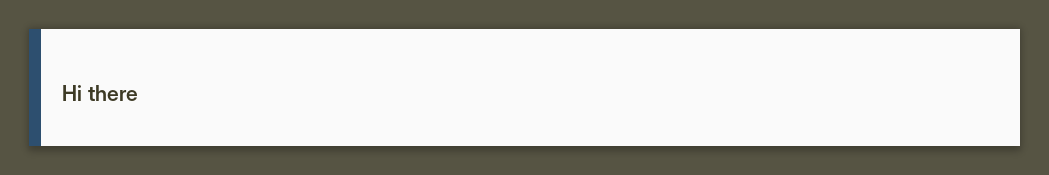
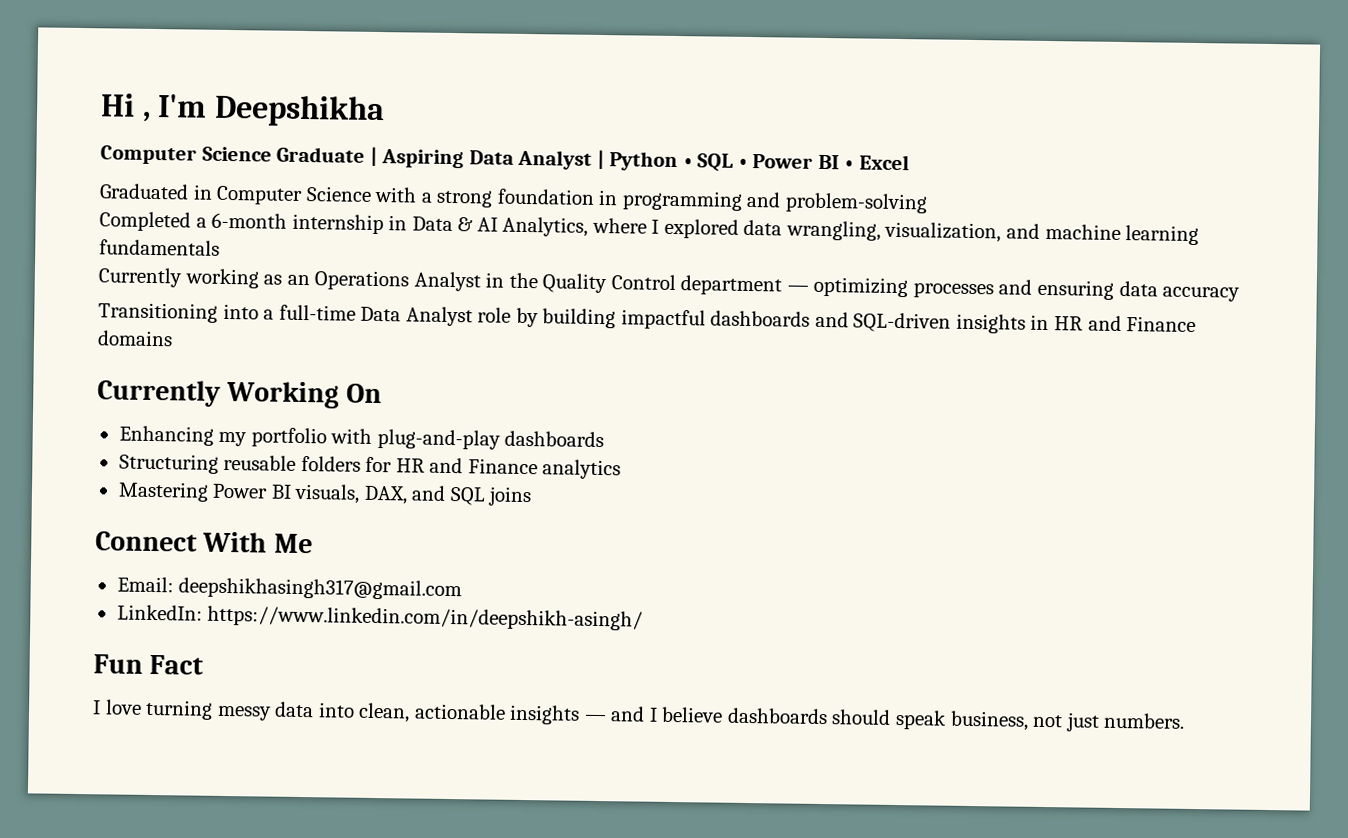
[87,85,138,101] there -> [141,94,385,128] [100,145,911,172] [99,183,928,214] [99,211,1200,246] [99,239,220,256] [98,267,1241,302] [98,302,1197,334] [97,330,173,347] [97,379,382,409] [118,425,605,450] [118,453,622,480] [117,481,533,507] [95,531,313,554] [116,576,463,601] [116,604,644,631] [93,654,205,675] [92,699,1186,732] , I'm Deepshikha // Computer Science Graduate | Aspiring Data Analyst | Python • SQL • Power BI • Excel // Graduated in Computer Science with a strong foundation in programming and problem-solving // Completed a 6-month internship in Data & AI Analytics, where I explored data wrangling, visualization, and machine learning fundamentals // Currently working as an Operations Analyst in the Quality Control department — optimizing processes and ensuring data accuracy // Transitioning into a full-time Data Analyst role by building impactful dashboards and SQL-driven insights in HR and Finance domains // Currently Working On // Enhancing my portfolio with plug-and-play dashboards // Structuring reusable folders for HR and Finance analytics // Mastering Power BI visuals, DAX, and SQL joins // Connect With Me // Email: deepshikhasingh317@gmail.com // LinkedIn: https://www.linkedin.com/in/deepshikh-asingh/ // Fun Fact // I love turning messy data into clean, actionable insights — and I believe dashboards should speak business, not just numbers.

